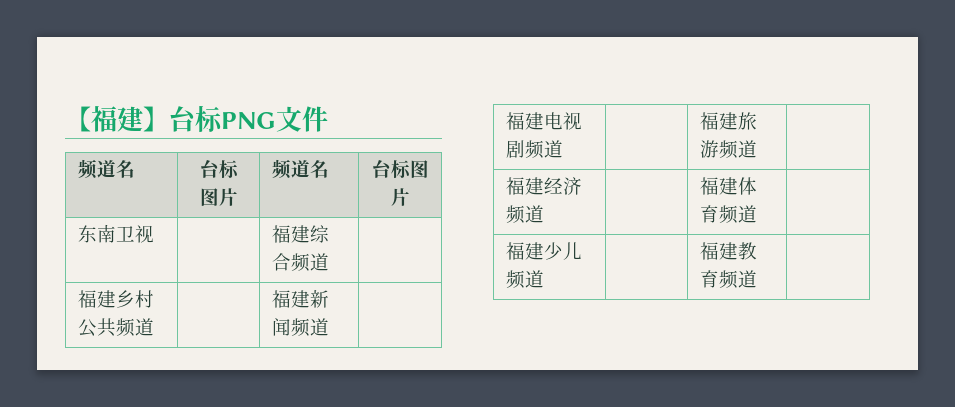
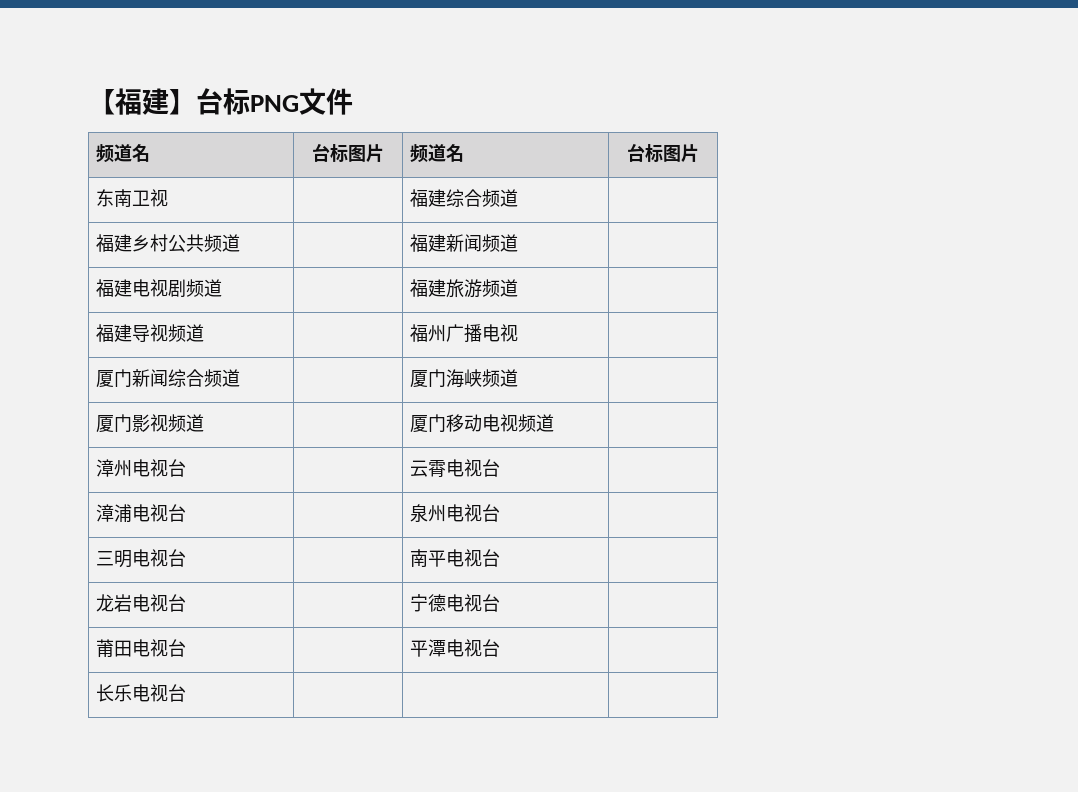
[544,177,583,195] [506,205,545,224] [700,177,758,195] [700,205,758,224] [506,242,583,260] [506,270,545,289] [700,242,758,260] [700,270,758,289] 经济频道 | | 福建体育频道 | // 福建少儿频道 | | 福建教育频道 -> [132,324,205,342] [410,324,519,343] [96,369,241,388] [410,369,519,388] [96,414,205,432] [410,414,555,432] [96,459,187,477] [410,459,501,477] [96,504,187,523] [410,504,501,522] [96,549,187,568] [410,549,501,567] [96,594,187,612] [410,594,501,612] [96,639,187,658] [410,639,501,657] [96,684,187,702] 导视频道 | | 福州广播电视 | // 厦门新闻综合频道 | | 厦门海峡频道 | // 厦门影视频道 | | 厦门移动电视频道 | // 漳州电视台 | | 云霄电视台 | // 漳浦电视台 | | 泉州电视台 | // 三明电视台 | | 南平电视台 | // 龙岩电视台 | | 宁德电视台 | // 莆田电视台 | | 平潭电视台 | // 长乐电视台 | |

